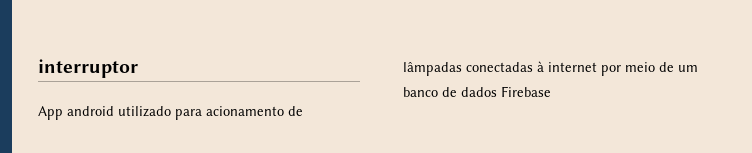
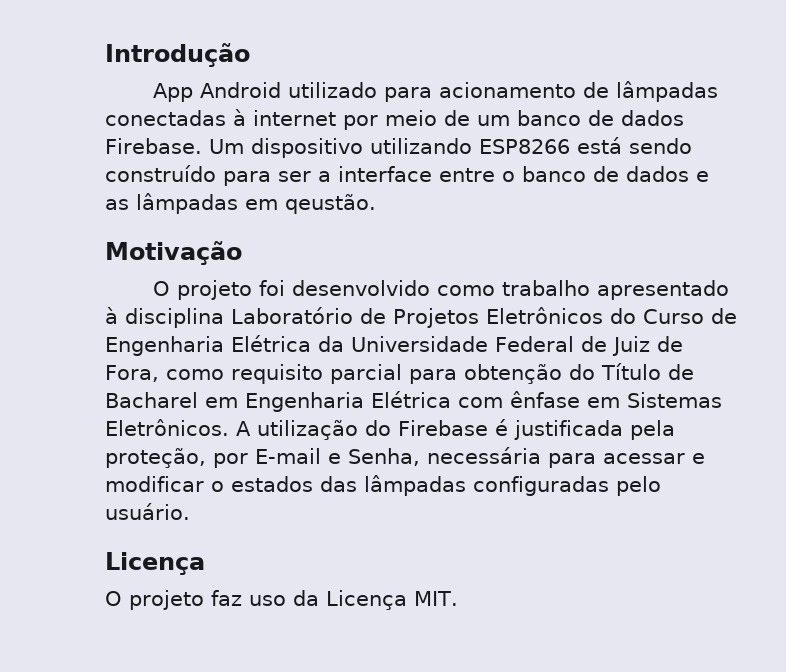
[38,59,138,78] interruptor -> [105,43,250,67] Introdução
[67,106,114,116] android -> [200,82,282,98] Android
[501,86,551,97] Firebase -> [105,137,692,158] [105,165,709,186] [105,193,376,214] [105,241,242,265] [153,280,730,300] [105,307,737,328] [105,335,683,356] [105,363,694,384] [105,391,722,412] [105,419,675,440] [105,447,705,468] [105,475,661,496] [105,503,190,520] [105,552,205,575] [105,590,458,610] Firebase. Um dispositivo utilizando ESP8266 está sendo construído para ser a interface entre o banco de dados e as lâmpadas em qeustão. // Motivação // O projeto foi desenvolvido como trabalho apresentado à disciplina Laboratório de Projetos Eletrônicos do Curso de Engenharia Elétrica da Universidade Federal de Juiz de Fora, como requisito parcial para obtenção do Título de Bacharel em Engenharia Elétrica com ênfase em Sistemas Eletrônicos. A utilização do Firebase é justificada pela proteção, por E-mail e Senha, necessária para acessar e modificar o estados das lâmpadas configuradas pelo usuário. // Licença // O projeto faz uso da Licença MIT.

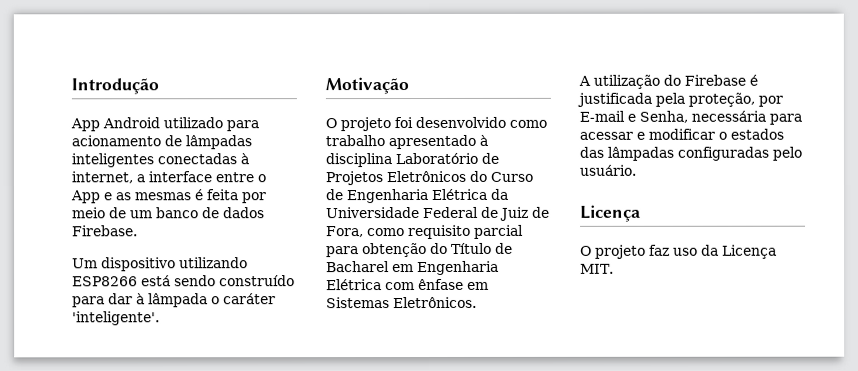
(719, 91) none -> [71,153,154,168] inteligentes
[253,110,336,126] internet -> [71,171,266,184] [71,189,239,204] internet, a interface entre o App e as mesmas é feita
(202, 146) none -> (138, 231) //
[278,166,709,182] [105,193,376,214] ser a interface entre o banco de dados e as lâmpadas em qeustão. -> [108,293,276,308] [72,311,160,326] dar à lâmpada o caráter 'inteligente'.
(229, 427) none -> (477, 302) //

